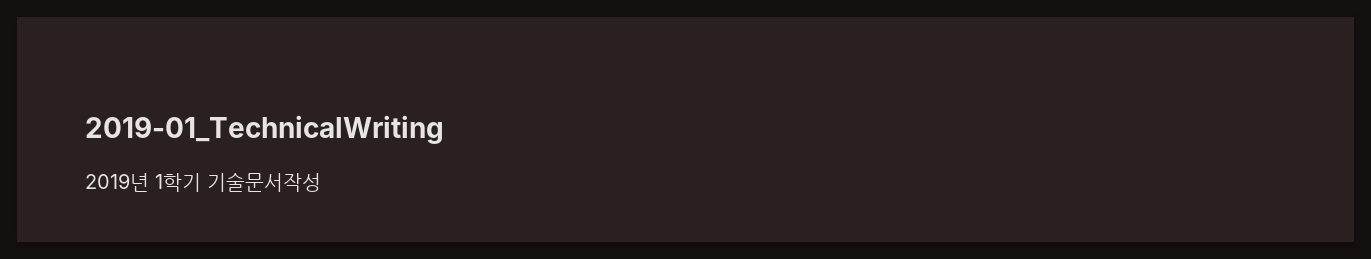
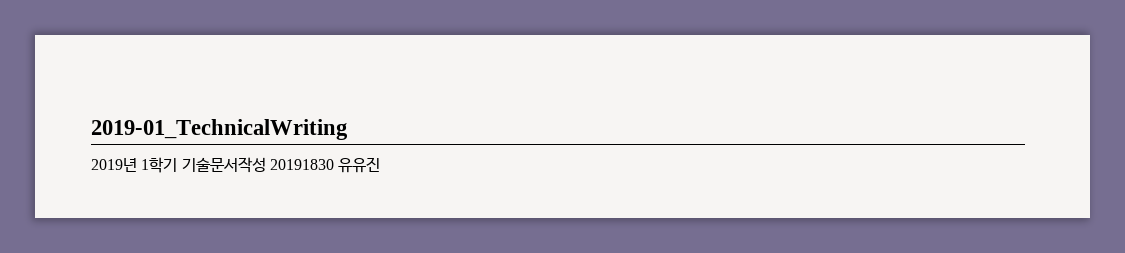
(321, 182) none -> [269,157,381,173] 20191830 유유진

